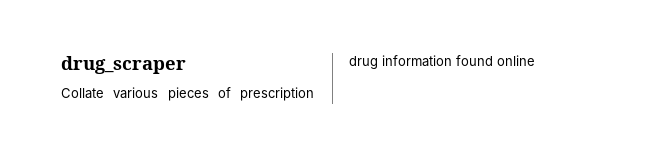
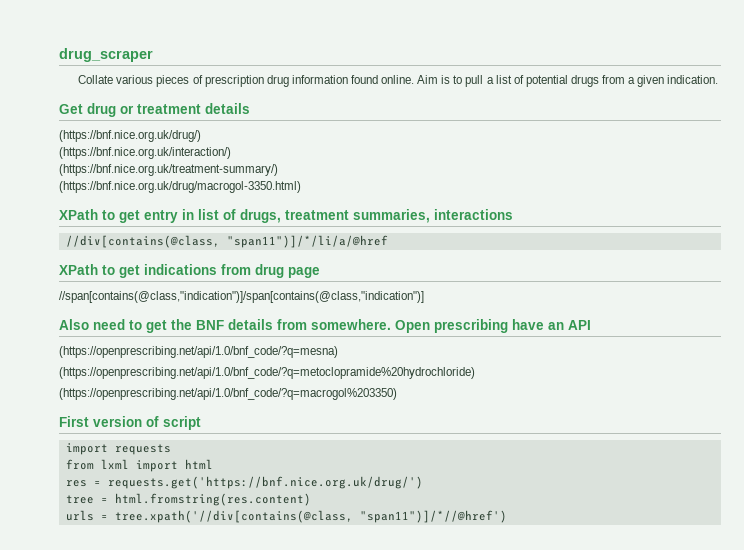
[497,55,535,66] online -> [381,75,719,87] [59,103,250,117] [59,130,201,142] [59,147,231,159] [59,164,278,176] [59,181,301,193] [59,209,513,223] [65,235,388,248] [59,264,320,278] [59,291,424,303] [59,319,591,333] [59,346,338,358] [59,367,475,379] [59,388,397,400] [59,416,201,430] [65,443,171,455] [65,459,213,472] [65,476,423,489] [65,493,311,506] [65,510,507,523] online. Aim is to pull a list of potential drugs from a given indication. // Get drug or treatment details // (https://bnf.nice.org.uk/drug/) // (https://bnf.nice.org.uk/interaction/) // (https://bnf.nice.org.uk/treatment-summary/) // (https://bnf.nice.org.uk/drug/macrogol-3350.html) // XPath to get entry in list of drugs, treatment summaries, interactions // //div[contains(@class, "span11")]/*/li/a/@href // XPath to get indications from drug page // //span[contains(@class,"indication")]/span[contains(@class,"indication")] // Also need to get the BNF details from somewhere. Open prescribing have an API // (https://openprescribing.net/api/1.0/bnf_code/?q=mesna) // (https://openprescribing.net/api/1.0/bnf_code/?q=metoclopramide%20hydrochloride) // (https://openprescribing.net/api/1.0/bnf_code/?q=macrogol%203350) // First version of script // import requests // from lxml import html // res = requests.get('https://bnf.nice.org.uk/drug/') // tree = html.fromstring(res.content) // urls = tree.xpath('//div[contains(@class, "span11")]/*//@href')

